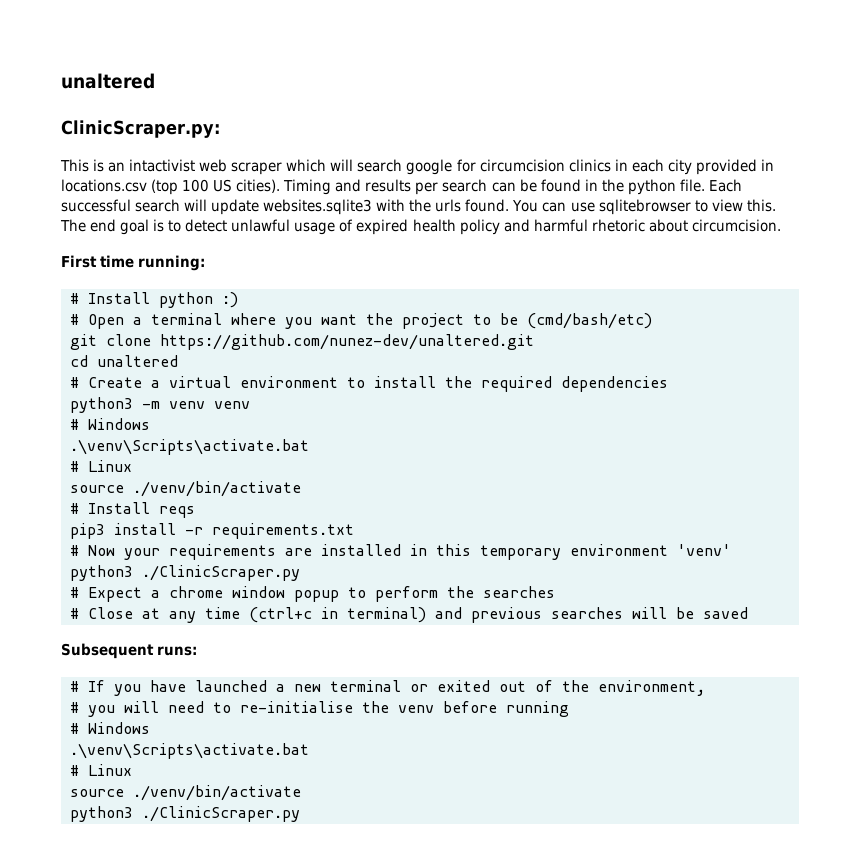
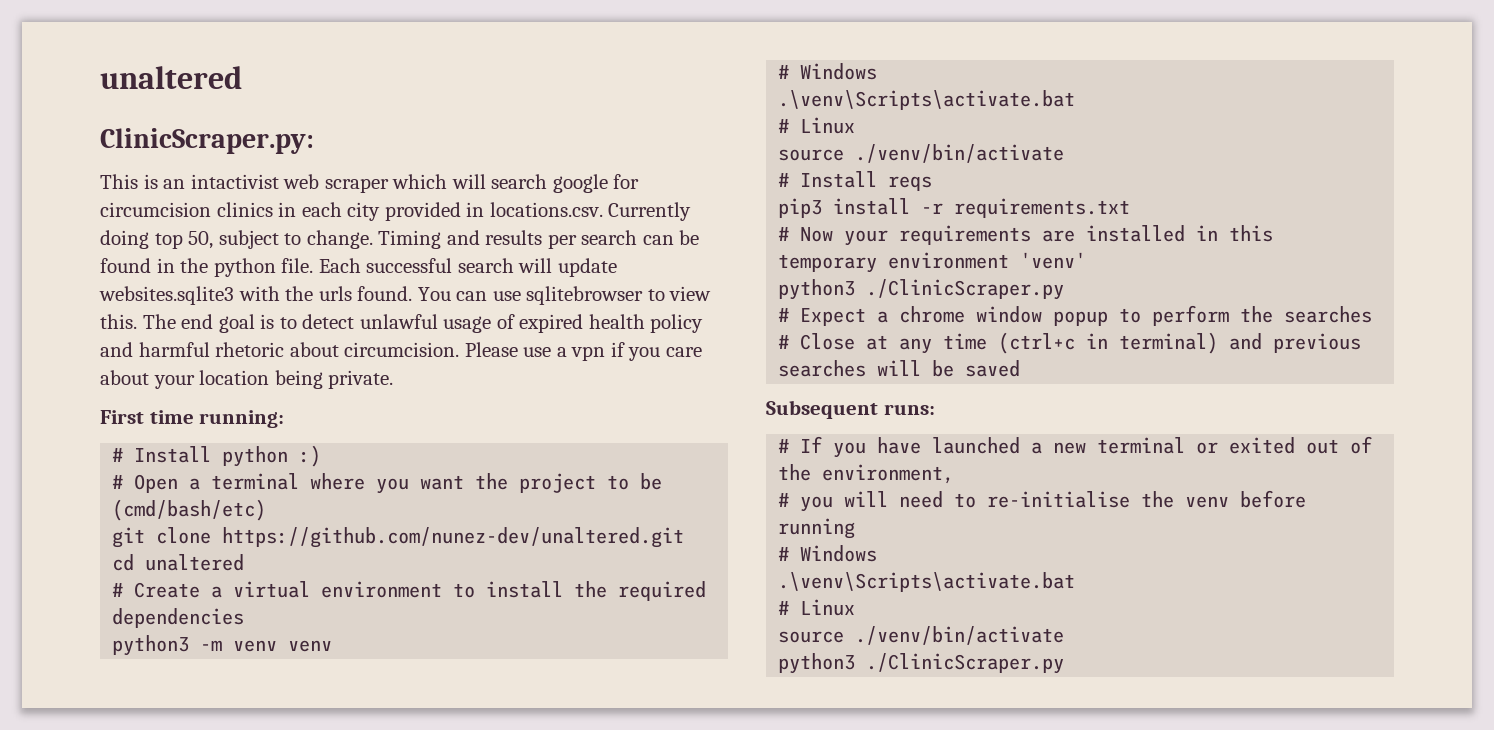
[61,179,281,195] locations.csv (top 100 US cities). -> [489,202,692,221] [100,230,373,249] locations.csv. Currently doing top 50, subject to change.
(781, 225) none -> [464,342,702,361] [100,370,394,389] Please use a vpn if you care about your location being private.

